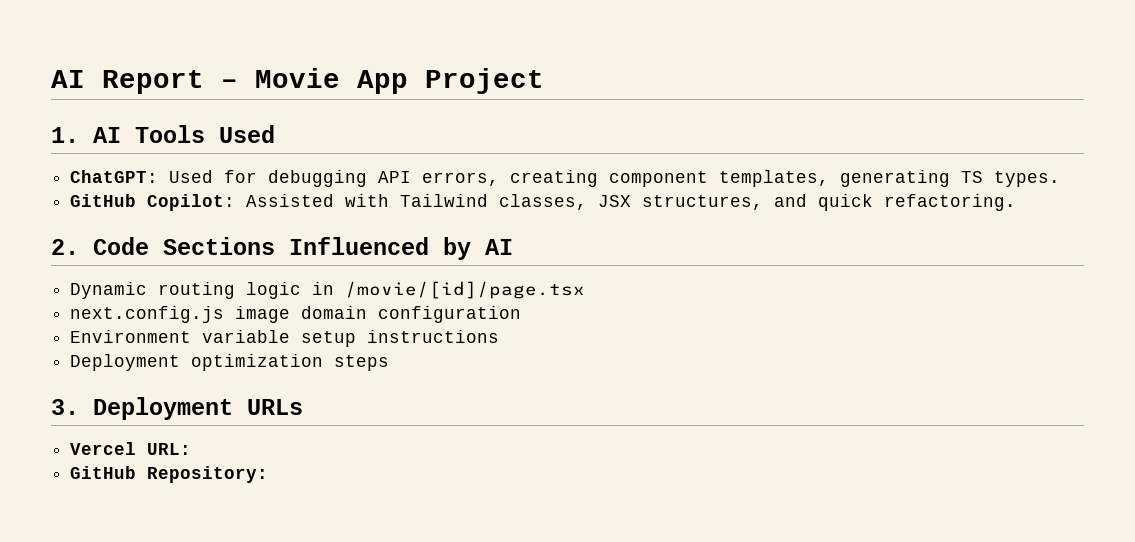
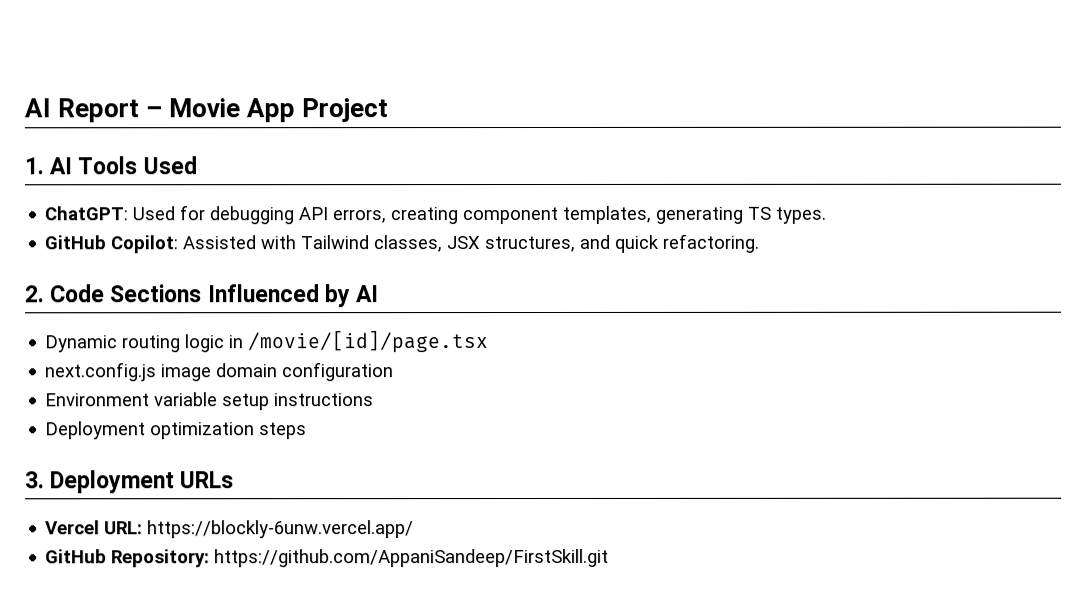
(192, 449) none -> [147,520,415,539] https://blockly-6unw.vercel.app/
(269, 474) none -> [214,548,610,568] https://github.com/AppaniSandeep/FirstSkill.git

